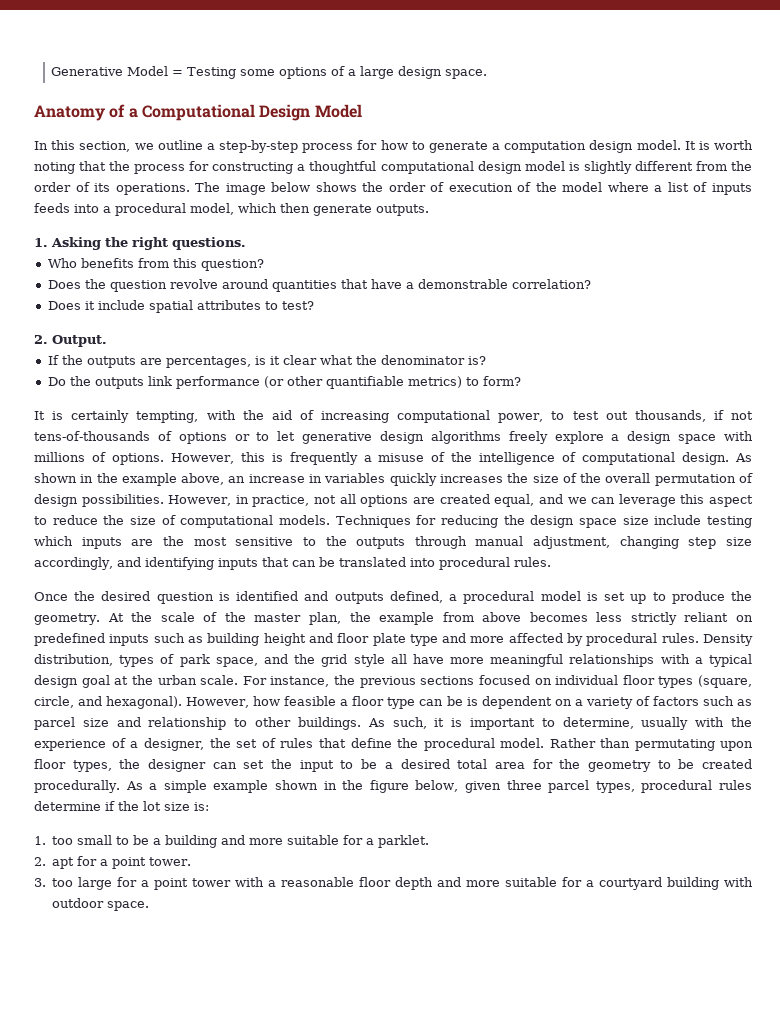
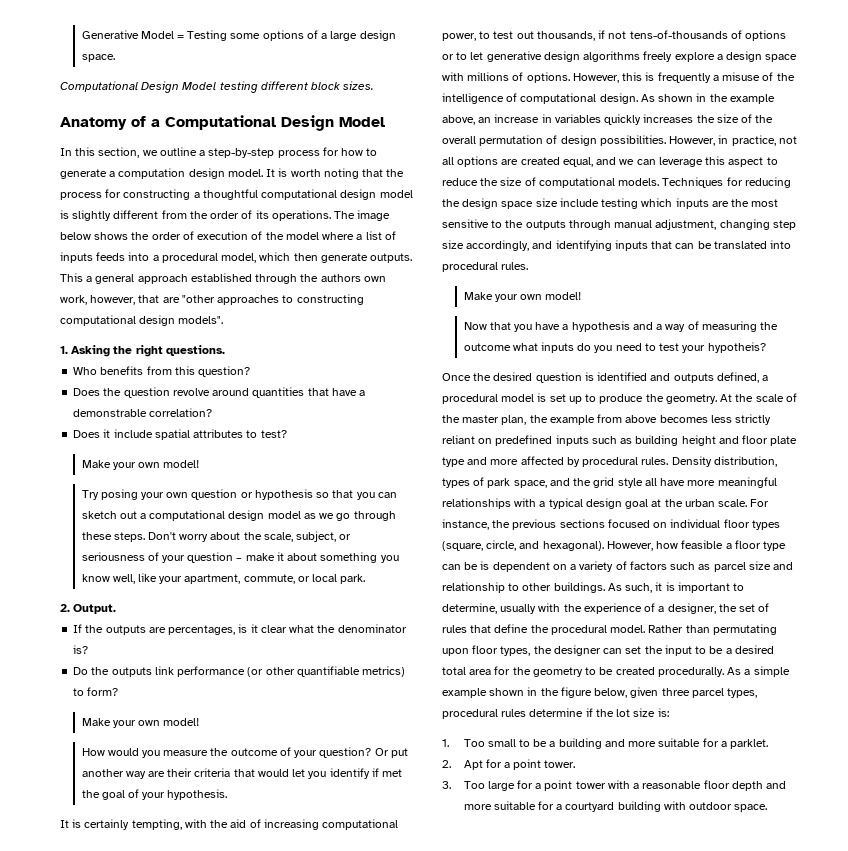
(488, 74) none -> [60,81,375,93] // Computational Design Model testing different block sizes.
(429, 210) none -> [60,273,386,284] [60,294,364,305] [60,315,224,326] This a general approach established through the authors own work, however, that are "other approaches to constructing computational design models".
(314, 305) none -> [81,460,200,470] [81,489,397,500] [81,510,396,521] [81,531,352,542] [81,552,399,563] [81,573,366,584] // Make your own model! // Try posing your own question or hypothesis so that you can sketch out a computational design model as we go through these steps. Don't worry about the scale, subject, or seriousness of your question – make it about something you know well, like your apartment, commute, or local park.
(521, 381) none -> [81,718,200,728] [81,747,408,758] [81,768,403,779] [81,789,228,800] // Make your own model! // How would you measure the outcome of your question? Or put another way are their criteria that would let you identify if met the goal of your hypothesis.
(551, 562) none -> [463,292,582,302] [463,321,779,332] [463,342,766,353] // Make your own model! // Now that you have a hypothesis and a way of measuring the outcome what inputs do you need to test your hypotheis?
[52,836,74,845] too -> [463,739,485,747] Too
[52,857,75,869] apt -> [463,760,483,770] Apt
[52,878,74,887] too -> [463,781,485,789] Too

